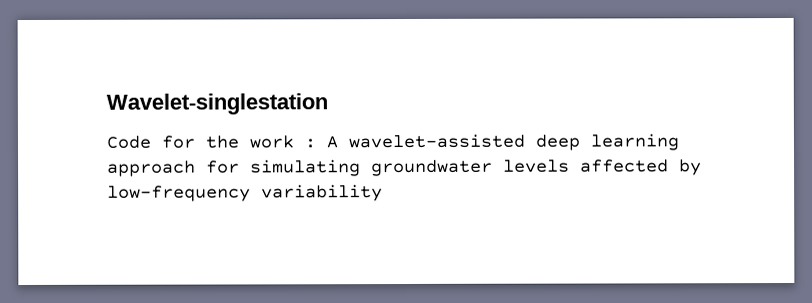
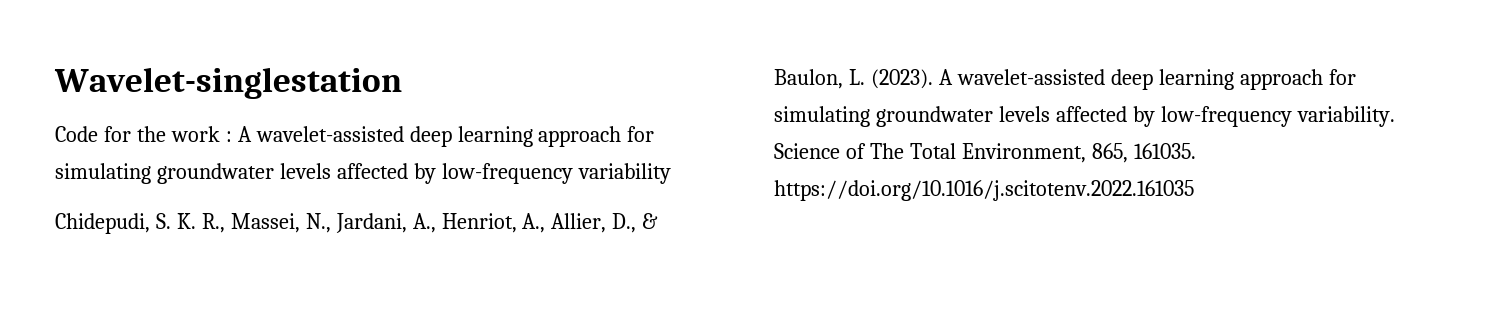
(383, 193) none -> [55,213,659,234] [774,69,1356,90] [774,106,1395,127] [774,143,1196,163] [774,180,1194,201] // Chidepudi, S. K. R., Massei, N., Jardani, A., Henriot, A., Allier, D., & Baulon, L. (2023). A wavelet-assisted deep learning approach for simulating groundwater levels affected by low-frequency variability. Science of The Total Environment, 865, 161035. https://doi.org/10.1016/j.scitotenv.2022.161035

